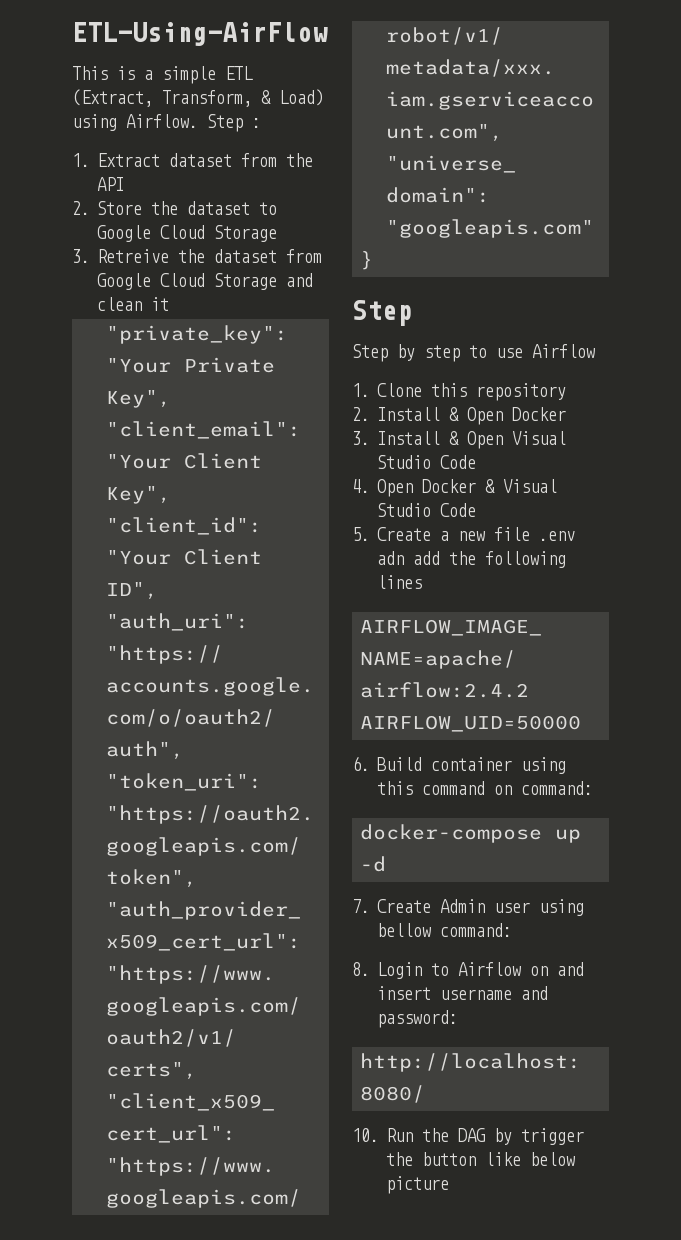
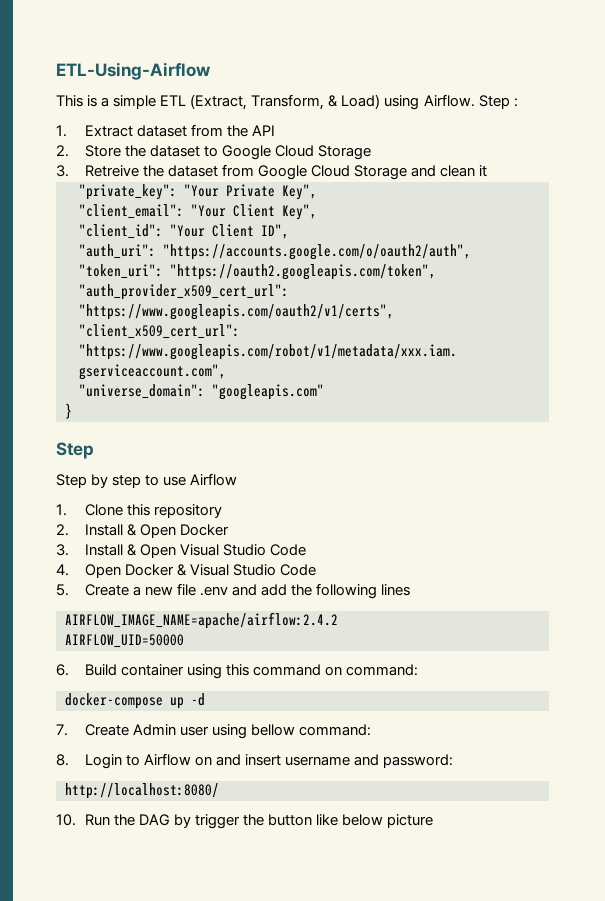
[72,22,328,46] ETL-Using-AirFlow -> [56,62,211,80] ETL-Using-Airflow
[377,551,404,565] adn -> [231,584,257,596] and

